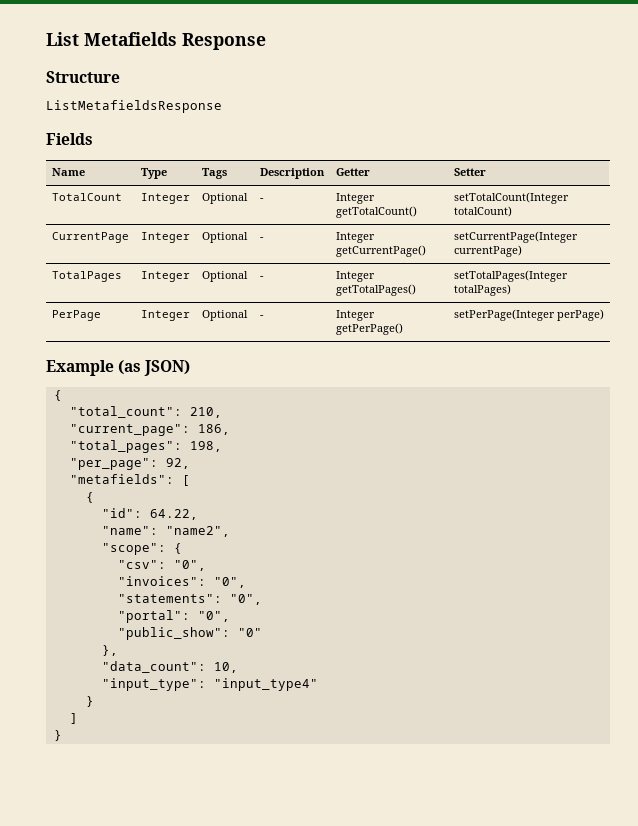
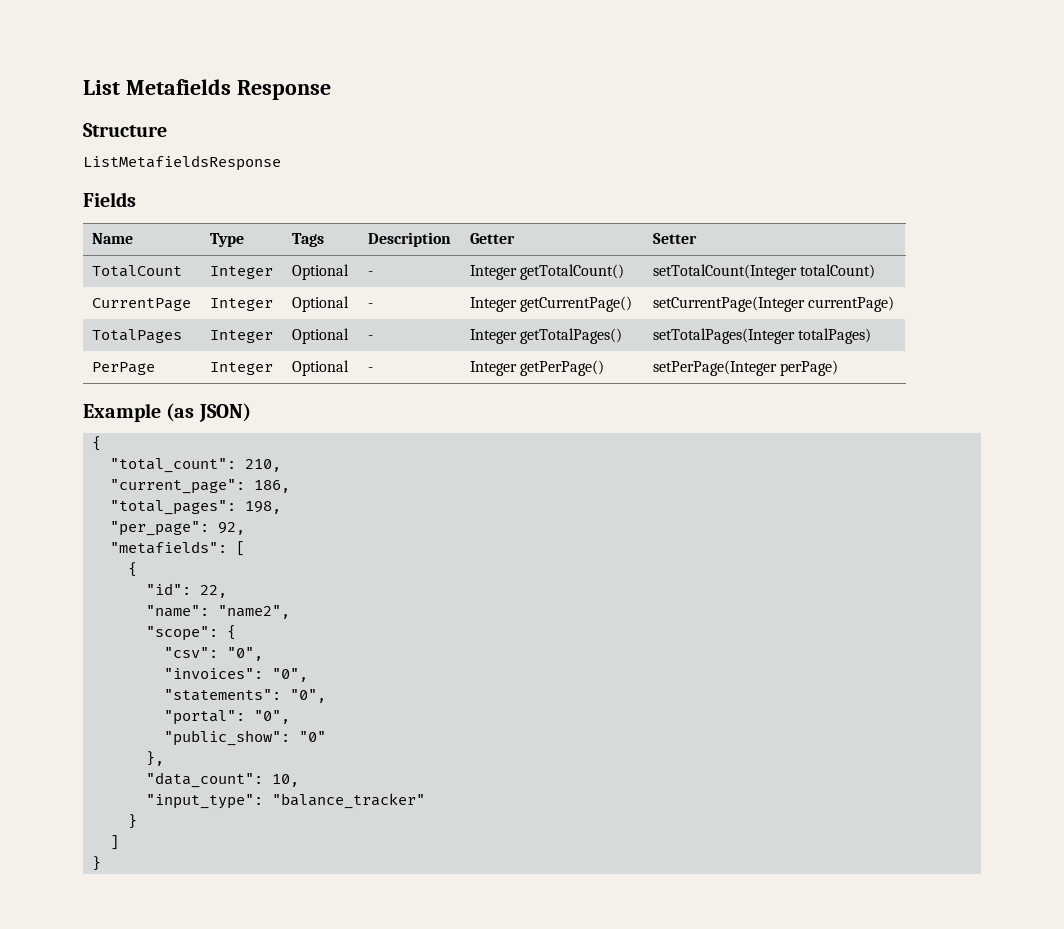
[149,509,198,520] 64.22, -> [200,585,228,598] 22,
[213,678,318,691] "input_type4" -> [272,793,426,809] "balance_tracker"

